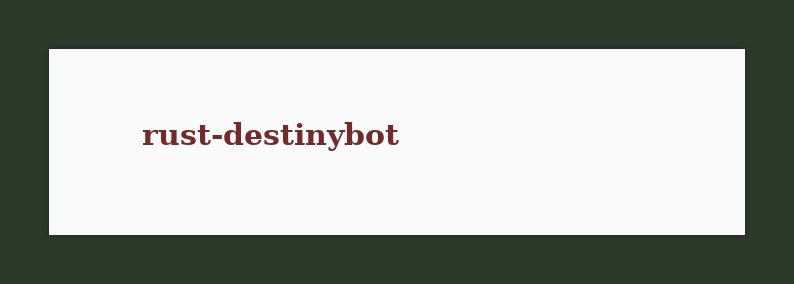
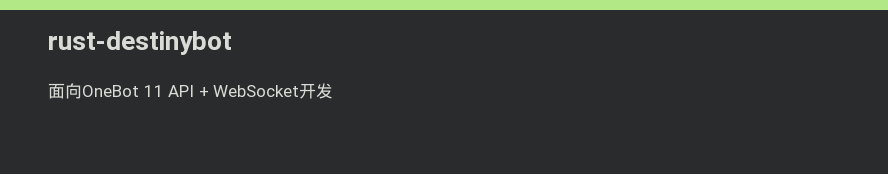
(399, 136) none -> [48,83,334,99] // 面向OneBot 11 API + WebSocket开发

